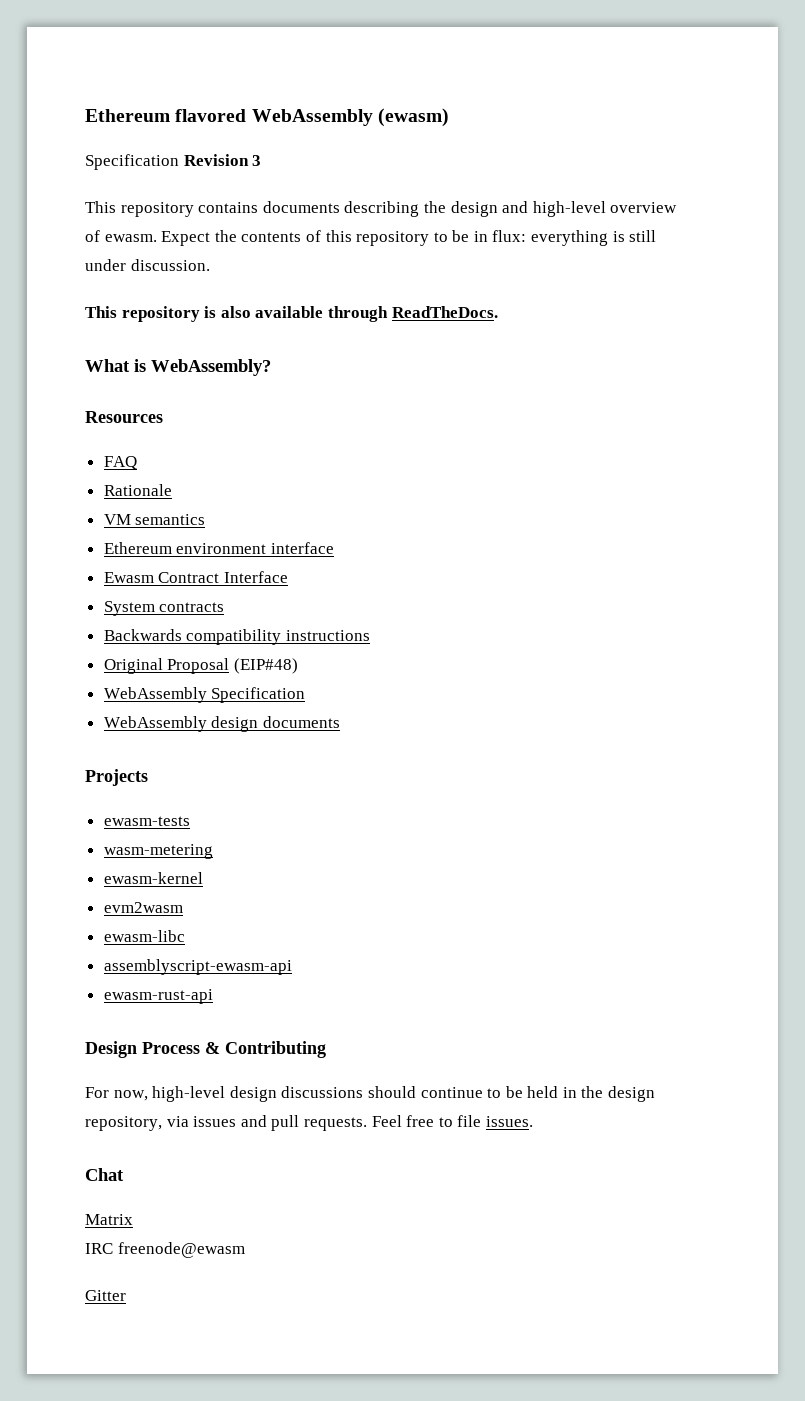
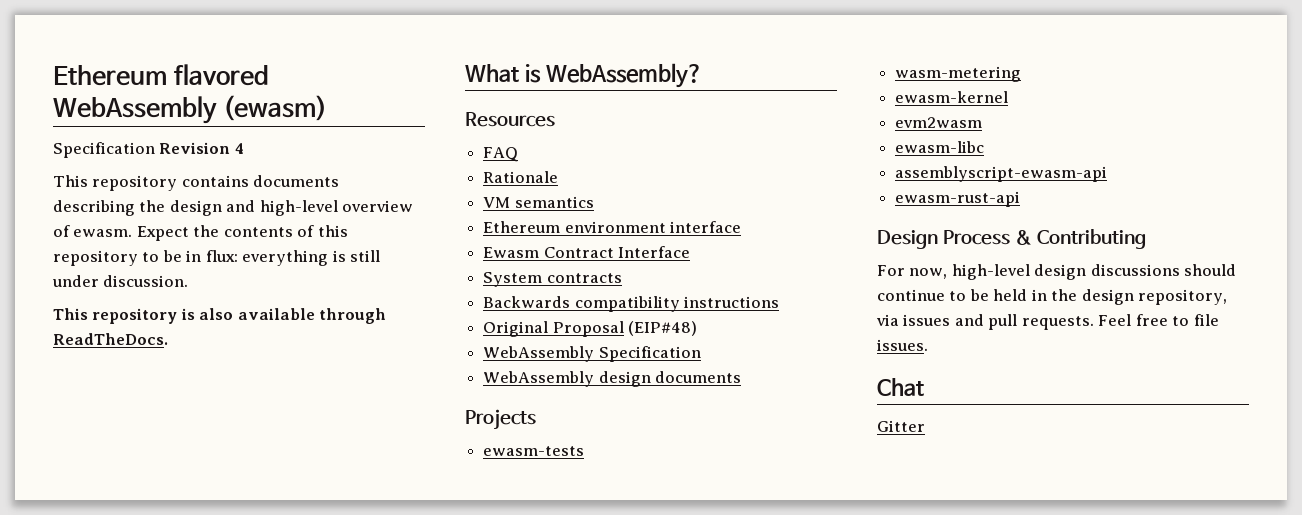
[252,155,262,166] 3 -> [234,143,244,154] 4
[85,1214,133,1225] [85,1242,245,1258] // Matrix // IRC freenode@ewasm -> (924, 387) none

